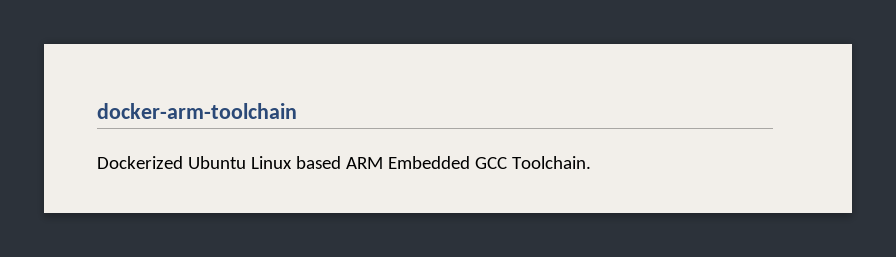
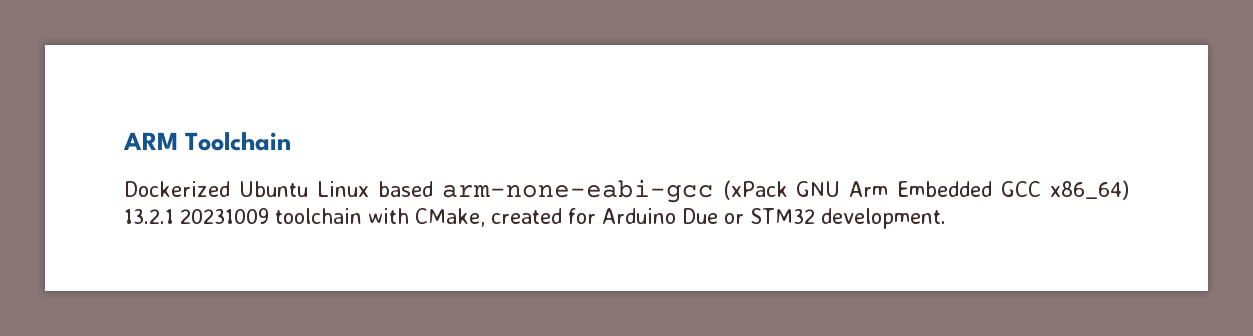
[97,103,297,119] docker-arm-toolchain -> [123,132,292,151] ARM Toolchain
[345,156,591,169] ARM Embedded GCC Toolchain. -> [441,179,1129,203] [124,208,946,229] arm-none-eabi-gcc (xPack GNU Arm Embedded GCC x86_64) 13.2.1 20231009 toolchain with CMake, created for Arduino Due or STM32 development.

